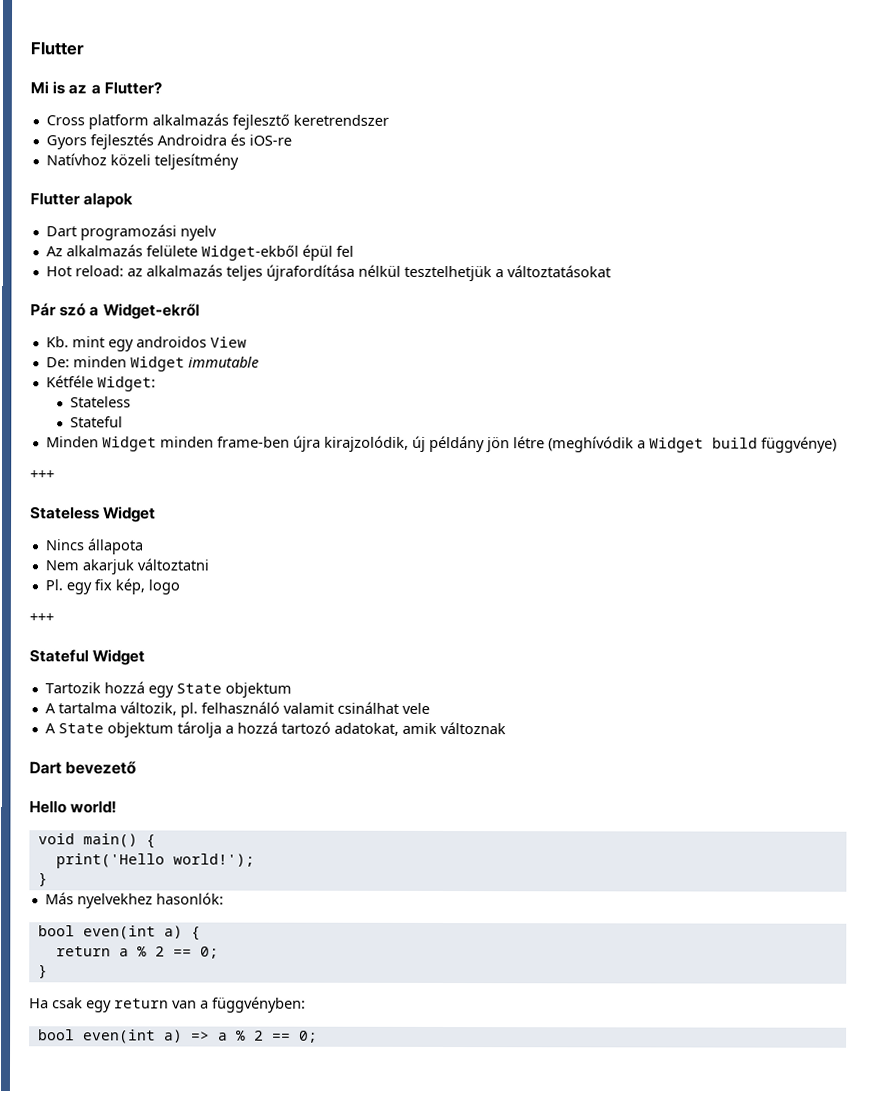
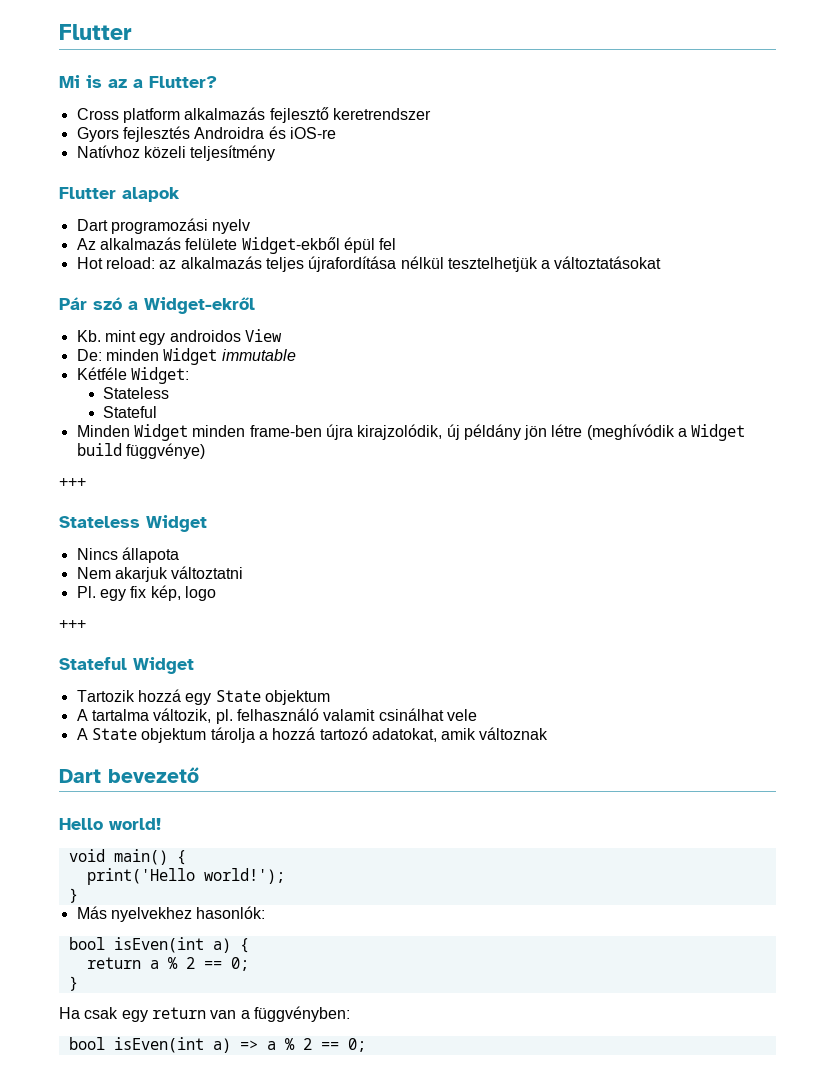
[82,925,156,940] even(int -> [113,937,204,953] isEven(int
[82,1029,156,1044] even(int -> [113,1037,204,1053] isEven(int

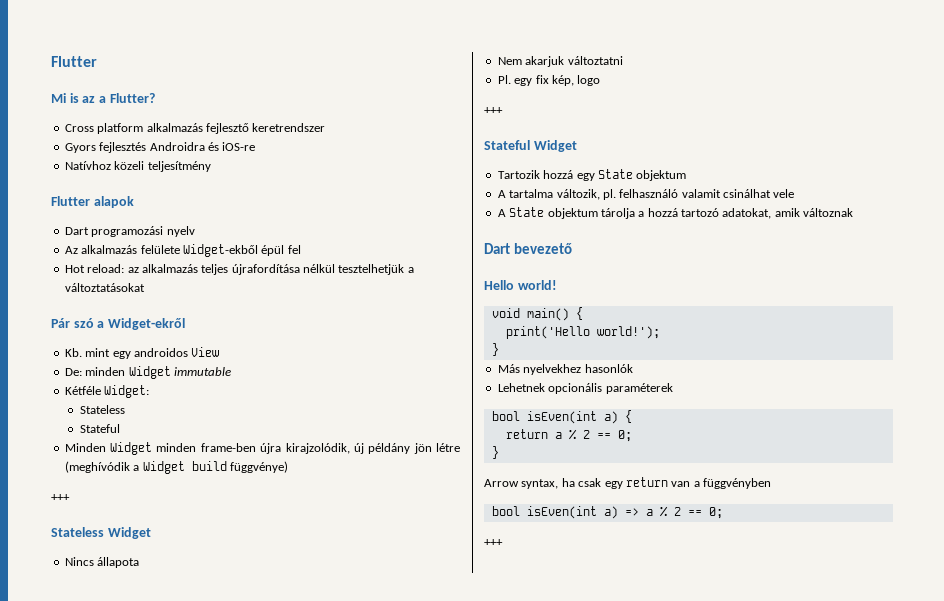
[196,906,266,919] hasonlók: -> [584,364,633,373] [497,383,673,394] hasonlók // Lehetnek opcionális paraméterek
[59,1007,80,1019] Ha -> [484,478,575,489] Arrow syntax, ha
[253,1006,350,1022] függvényben: -> [703,478,771,489] függvényben
(366, 1045) none -> [484,539,503,546] // +++

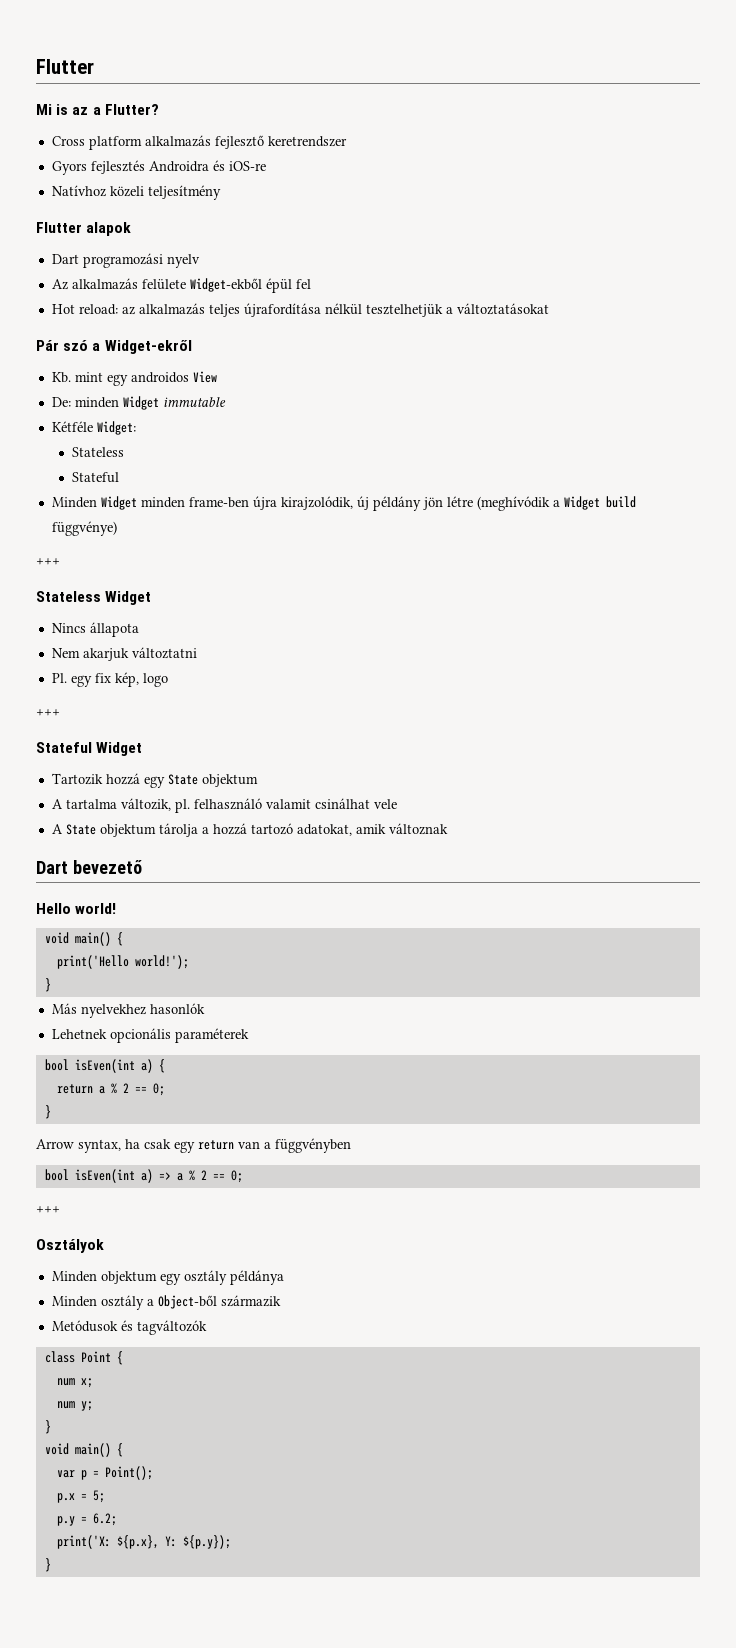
(503, 542) none -> [36,1239,104,1253] [51,1270,284,1285] [51,1295,281,1310] [51,1320,207,1335] [44,1351,123,1365] [56,1378,93,1388] [56,1401,93,1411] [44,1420,51,1434] [44,1443,123,1457] [56,1466,153,1480] [56,1490,105,1503] [56,1513,117,1526] [56,1535,231,1549] [44,1558,51,1572] // Osztályok // Minden objektum egy osztály példánya // Minden osztály a Object-ből származik // Metódusok és tagváltozók // class Point { // num x; // num y; // } // void main() { // var p = Point(); // p.x = 5; // p.y = 6.2; // print('X: ${p.x}, Y: ${p.y}); // }

